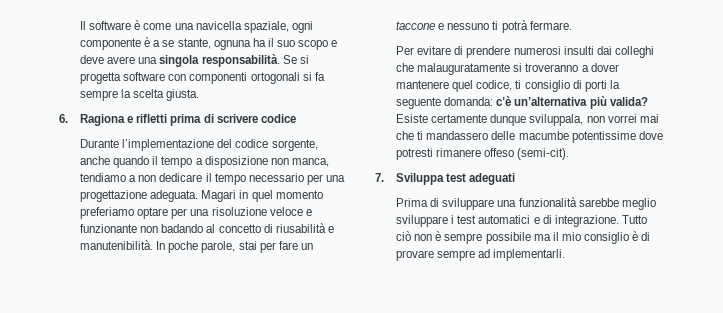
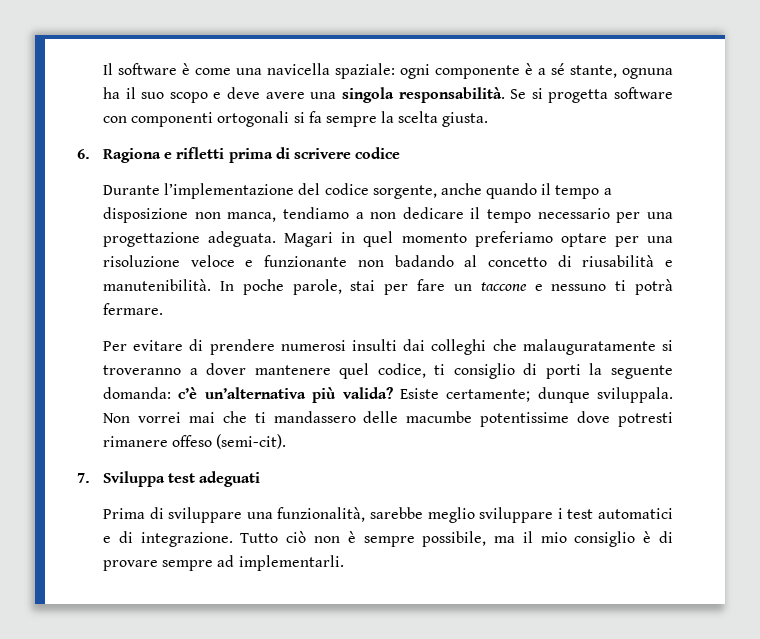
[243,21,289,33] spaziale, -> [335,63,396,79] spaziale:
[162,40,175,47] se -> [551,63,566,75] sé
[431,114,605,126] certamente dunque sviluppala, non -> [446,387,673,403] [103,413,131,423] certamente; dunque sviluppala. Non
[518,197,577,207] funzionalità -> [277,507,366,522] funzionalità,
[485,232,531,244] possibile -> [422,531,487,547] possibile,

